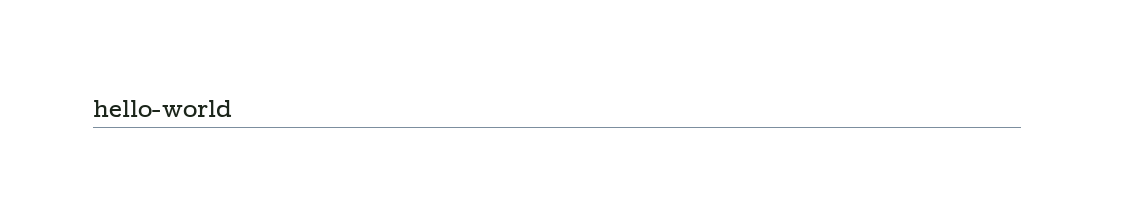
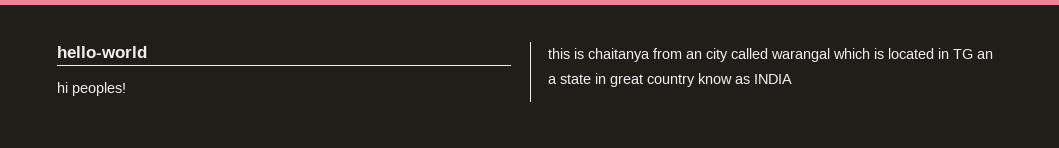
(232, 108) none -> [57,82,126,96] [548,48,993,62] [548,73,792,87] // hi peoples! // this is chaitanya from an city called warangal which is located in TG an a state in great country know as INDIA

